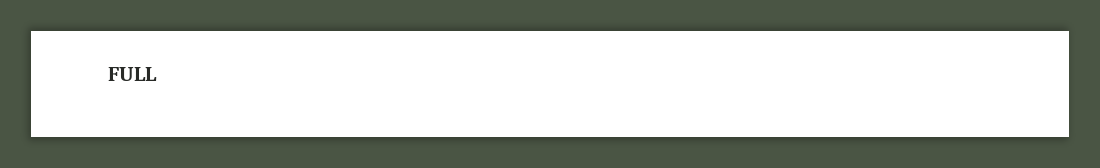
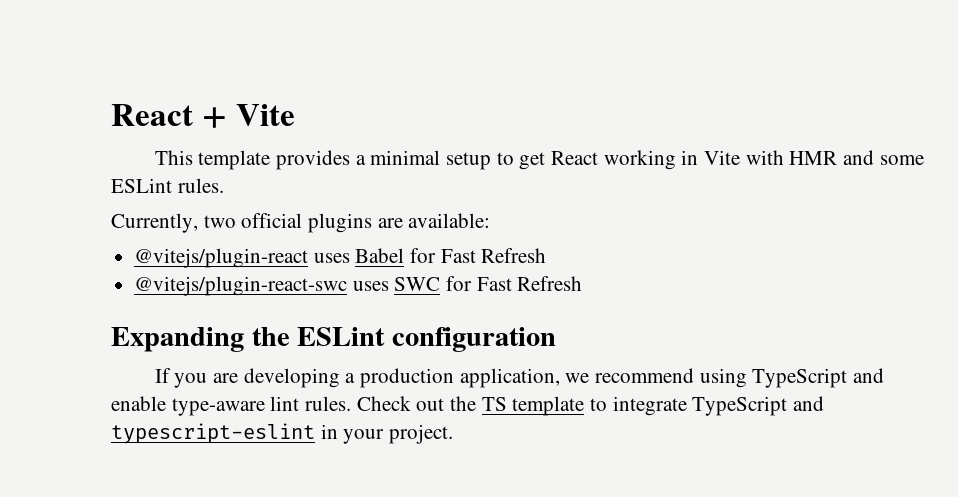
[108,67,157,81] FULL -> [111,104,295,128] [154,150,924,170] [111,178,224,193] [111,213,491,233] [134,248,547,268] [134,276,583,296] [111,327,557,352] [154,368,885,388] [111,396,825,416] [111,423,454,444] React + Vite // This template provides a minimal setup to get React working in Vite with HMR and some ESLint rules. // Currently, two official plugins are available: // @vitejs/plugin-react uses Babel for Fast Refresh // @vitejs/plugin-react-swc uses SWC for Fast Refresh // Expanding the ESLint configuration // If you are developing a production application, we recommend using TypeScript and enable type-aware lint rules. Check out the TS template to integrate TypeScript and typescript-eslint in your project.

